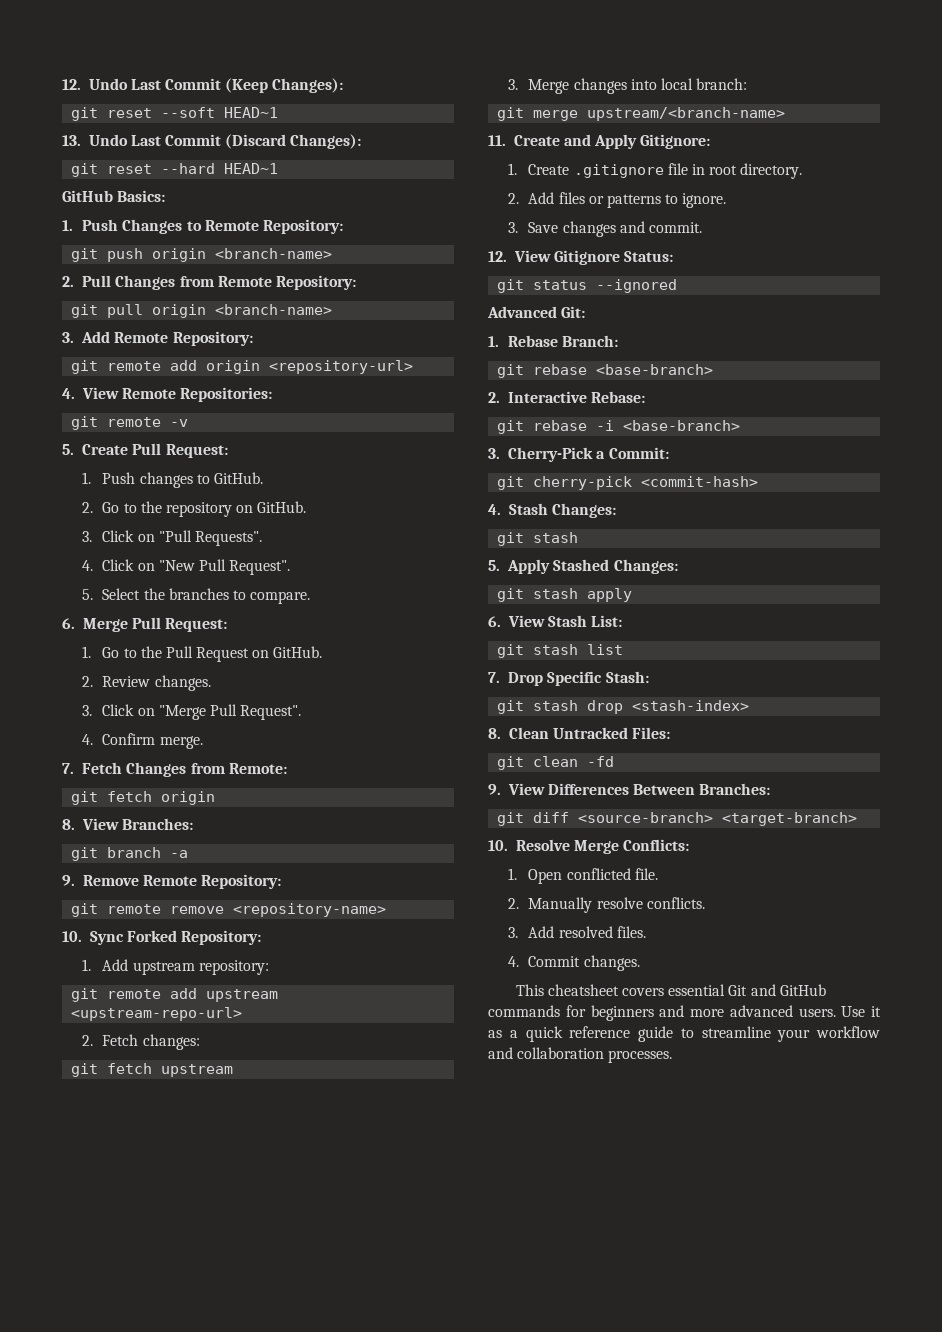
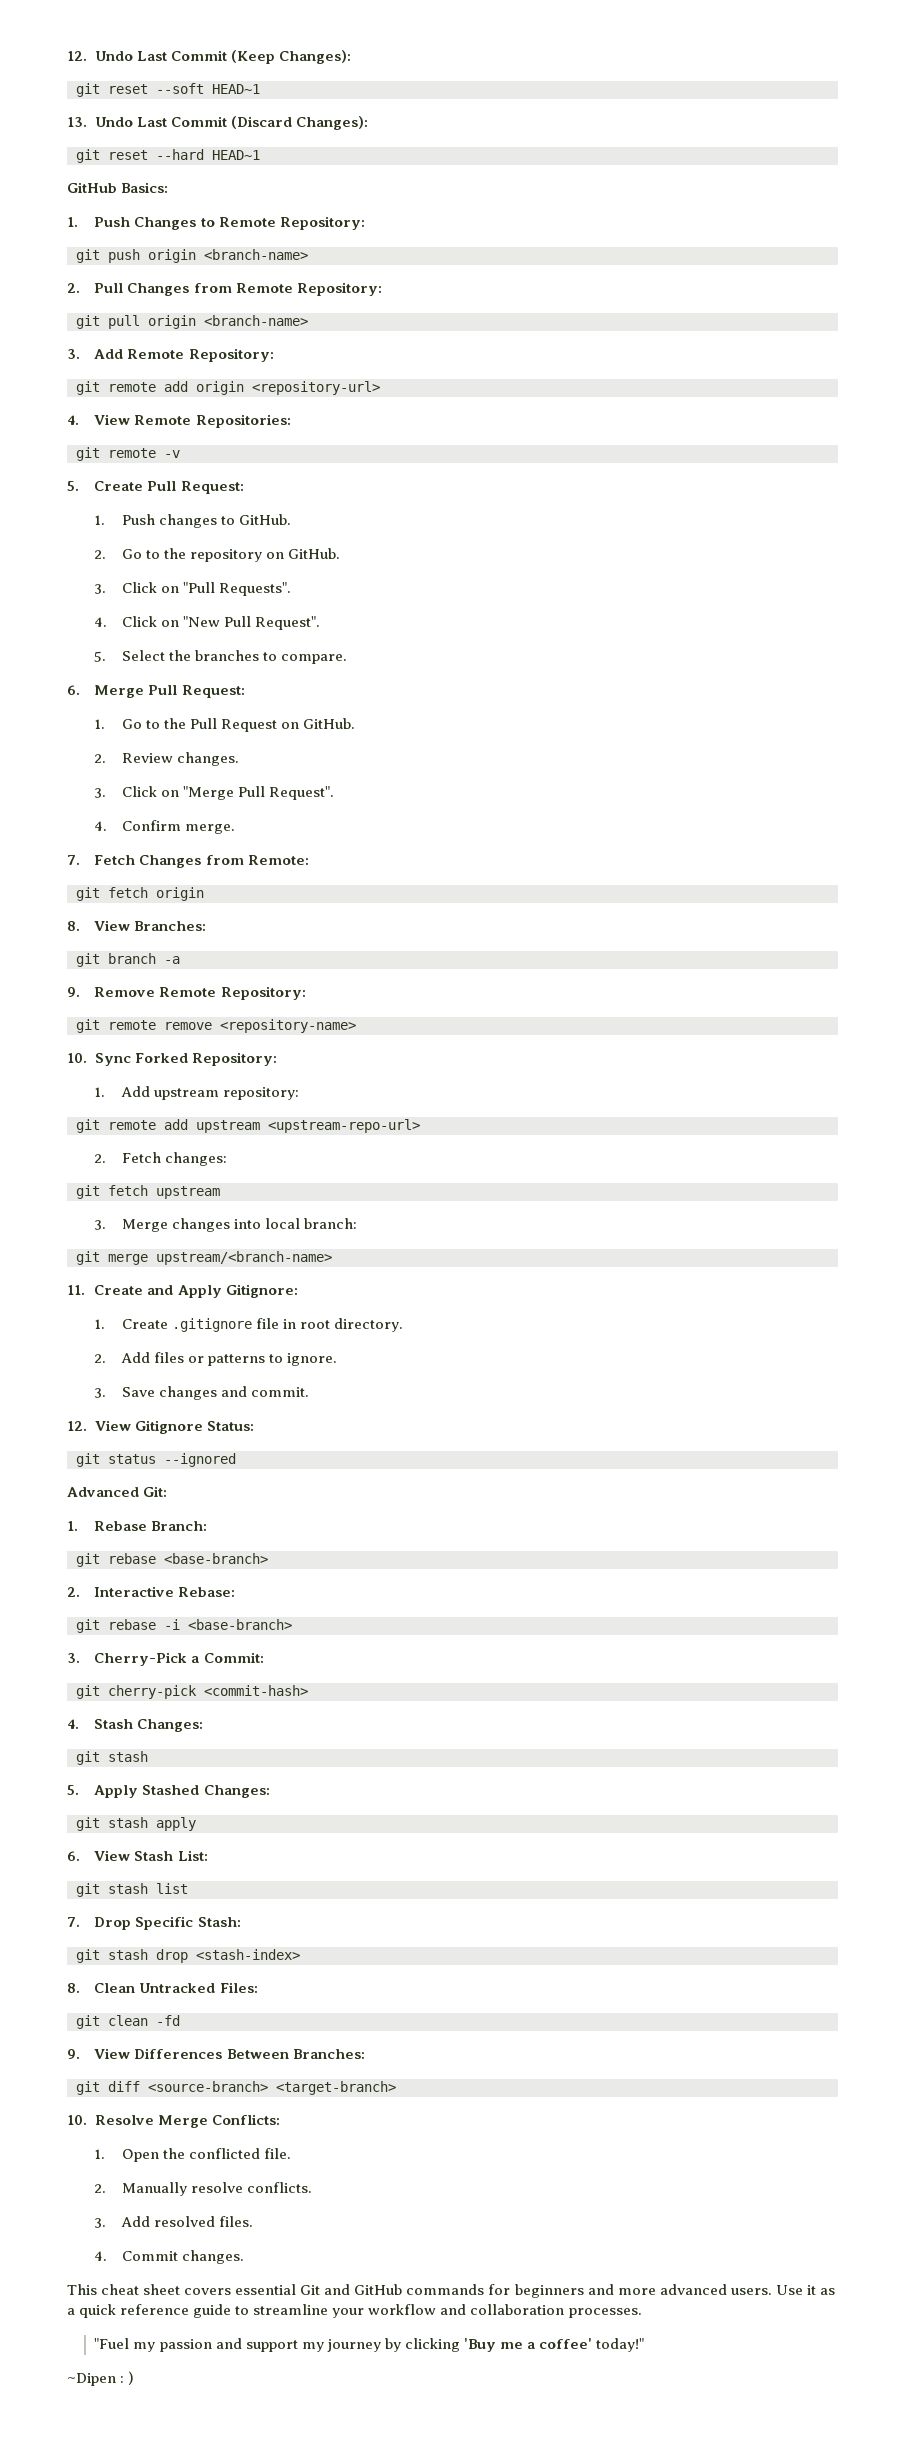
(563, 876) none -> [162,2148,185,2159] the
[547,984,619,996] cheatsheet -> [101,2284,181,2295] cheat sheet
(673, 1056) none -> [94,2338,645,2352] [67,2371,135,2386] // "Fuel my passion and support my journey by clicking 'Buy me a coffee' today!" // ~Dipen : )

